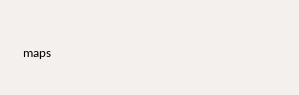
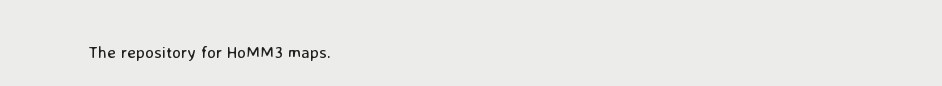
[23,51,51,59] maps -> [88,46,331,61] The repository for HoMM3 maps.

